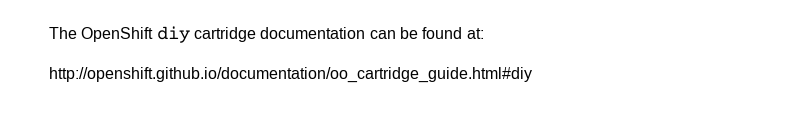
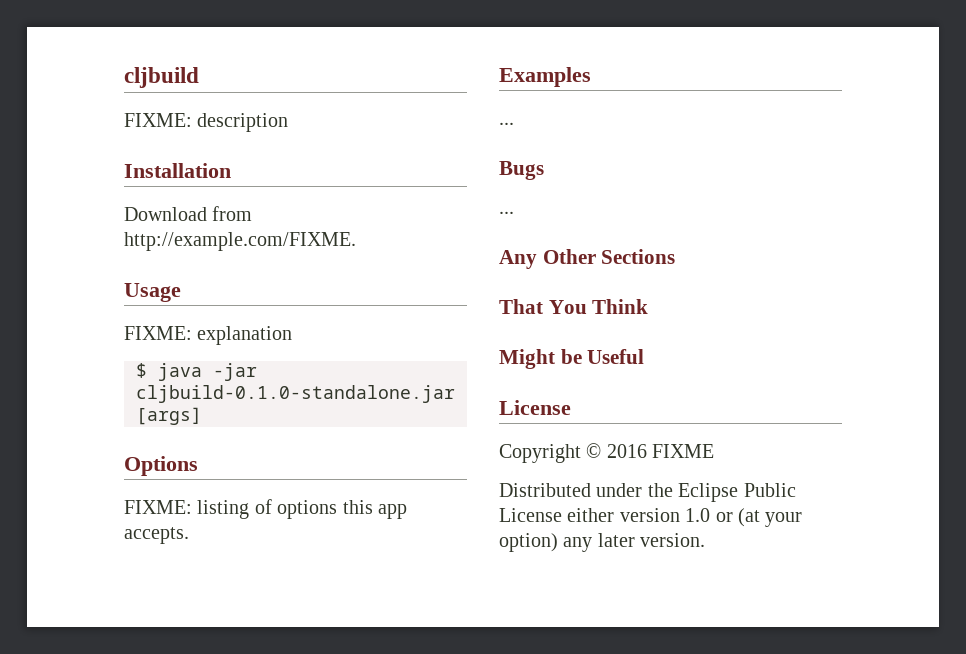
[49,26,484,43] [49,67,532,83] The OpenShift diy cartridge documentation can be found at: // http://openshift.github.io/documentation/oo_cartridge_guide.html#diy -> [124,67,199,88] [124,113,289,132] [124,163,231,178] [124,206,253,221] [124,232,356,251] [124,283,181,302] [124,326,293,345] [136,363,257,381] [136,385,455,403] [136,407,202,425] [124,456,198,476] [124,499,407,519] [124,527,189,544] [499,67,591,87] [499,122,514,125] [499,161,544,180] [499,211,514,214] [499,249,676,269] [499,299,649,314] [499,349,645,369] [499,400,571,415] [499,443,715,463] [499,483,796,502] [499,508,803,527] [499,533,706,552] cljbuild // FIXME: description // Installation // Download from http://example.com/FIXME. // Usage // FIXME: explanation // $ java -jar cljbuild-0.1.0-standalone.jar [args] // Options // FIXME: listing of options this app accepts. // Examples // ... // Bugs // ... // Any Other Sections // That You Think // Might be Useful // License // Copyright © 2016 FIXME // Distributed under the Eclipse Public License either version 1.0 or (at your option) any later version.

